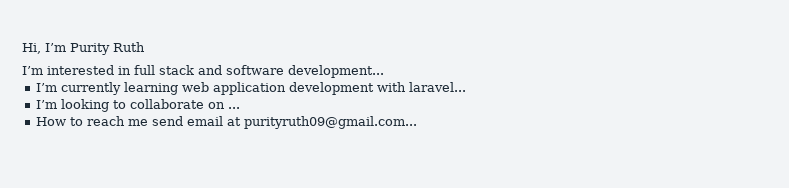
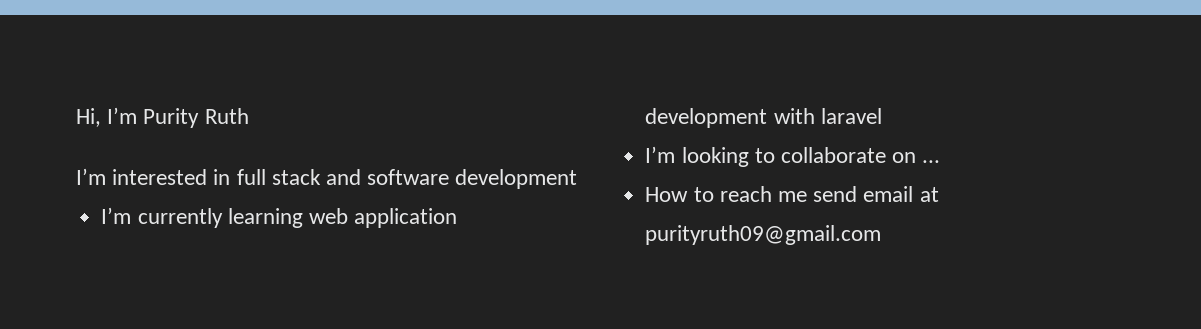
[288,65,384,78] development... -> [455,169,578,189] development
[409,82,467,92] laravel... -> [820,108,882,124] laravel
[244,116,418,129] purityruth09@gmail.com... -> [645,225,882,245] purityruth09@gmail.com

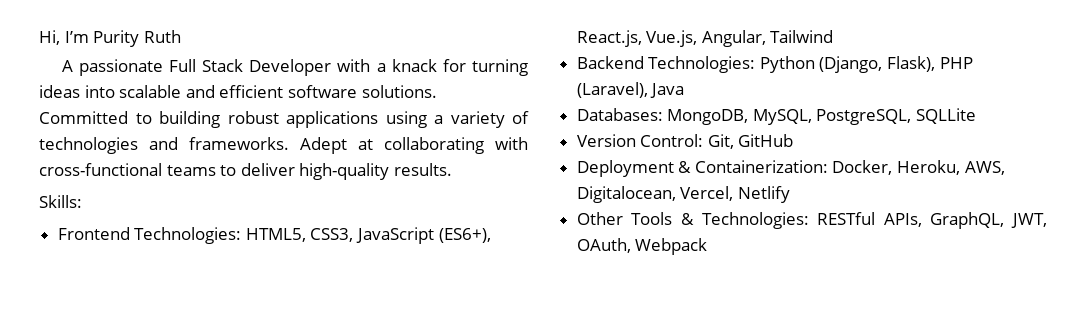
[76,168,578,189] [101,207,458,228] [645,108,882,128] [645,146,941,167] [645,186,939,202] [645,225,882,245] I’m interested in full stack and software development // I’m currently learning web application development with laravel // I’m looking to collaborate on ... // How to reach me send email at purityruth09@gmail.com -> [61,59,529,76] [39,85,437,98] [39,111,529,128] [39,137,528,154] [39,163,452,180] [39,195,82,208] [57,227,491,244] [576,30,834,47] [576,56,973,73] [576,82,685,98] [576,108,977,125] [576,134,794,149] [576,160,1005,177] [576,186,790,203] [576,212,1048,229] [576,238,708,255] A passionate Full Stack Developer with a knack for turning ideas into scalable and efficient software solutions. Committed to building robust applications using a variety of technologies and frameworks. Adept at collaborating with cross-functional teams to deliver high-quality results. // Skills: // Frontend Technologies: HTML5, CSS3, JavaScript (ES6+), React.js, Vue.js, Angular, Tailwind // Backend Technologies: Python (Django, Flask), PHP (Laravel), Java // Databases: MongoDB, MySQL, PostgreSQL, SQLLite // Version Control: Git, GitHub // Deployment & Containerization: Docker, Heroku, AWS, Digitalocean, Vercel, Netlify // Other Tools & Technologies: RESTful APIs, GraphQL, JWT, OAuth, Webpack

